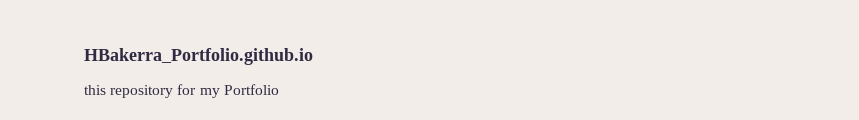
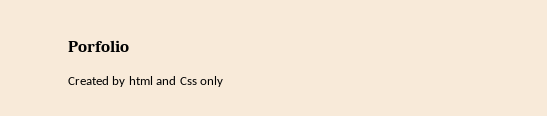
[84,48,313,65] [84,84,279,98] HBakerra_Portfolio.github.io // this repository for my Portfolio -> [68,40,129,52] [68,76,223,87] Porfolio // Created by html and Css only

